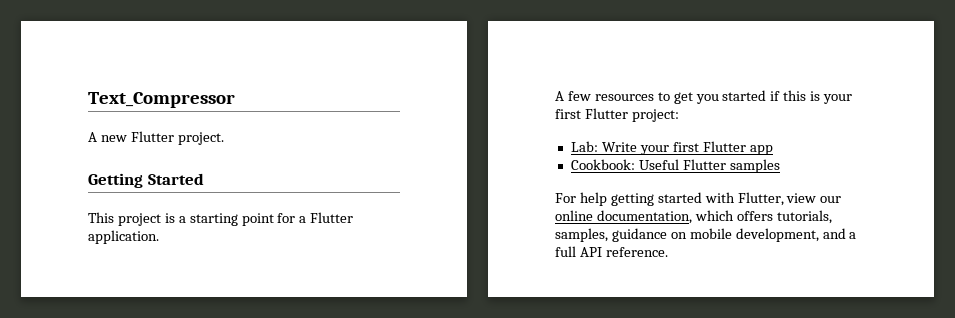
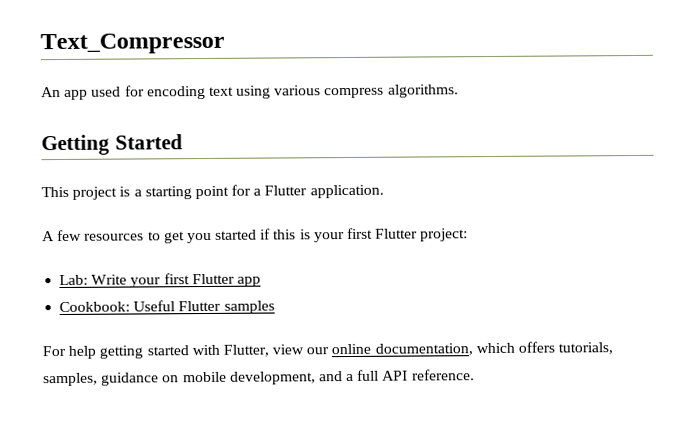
[88,131,224,145] A new Flutter project. -> [41,84,459,100] An app used for encoding text using various compress algorithms.

